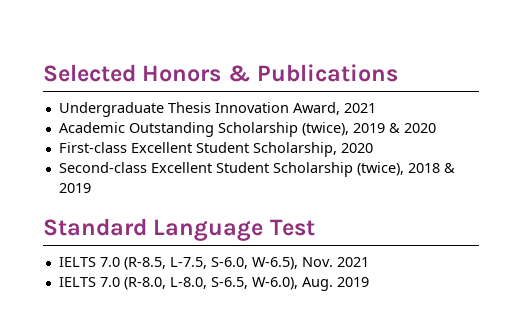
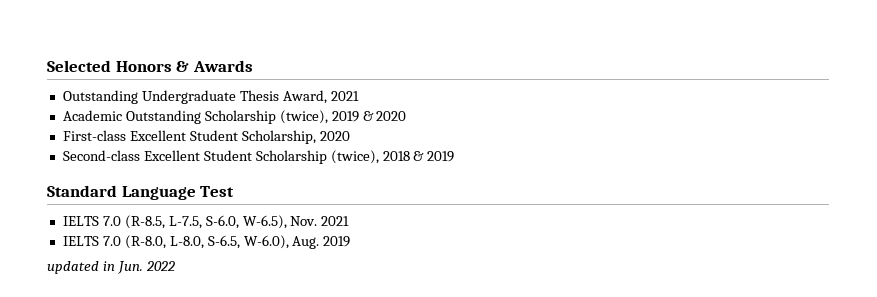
[257,64,399,82] Publications // -> [192,60,253,72] [62,90,138,104] Awards // Outstanding
[214,102,289,113] Innovation -> (279, 95) none
(369, 282) none -> [47,261,175,274] // updated in Jun. 2022

